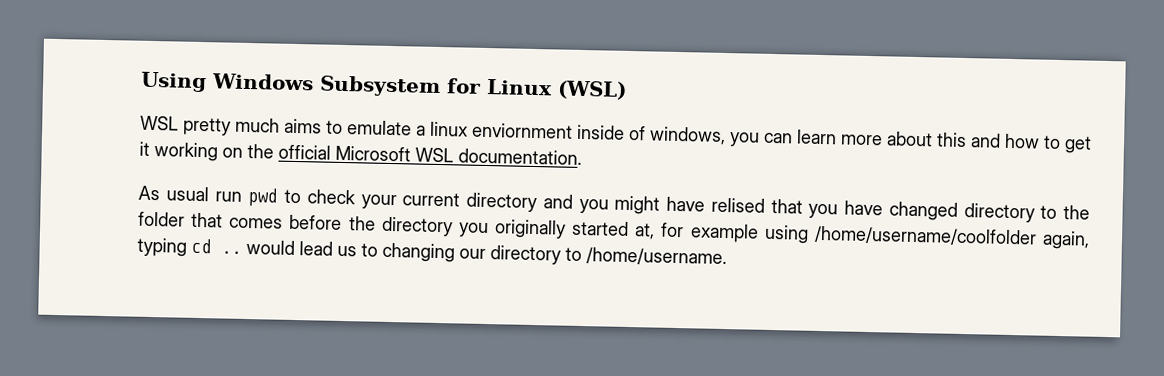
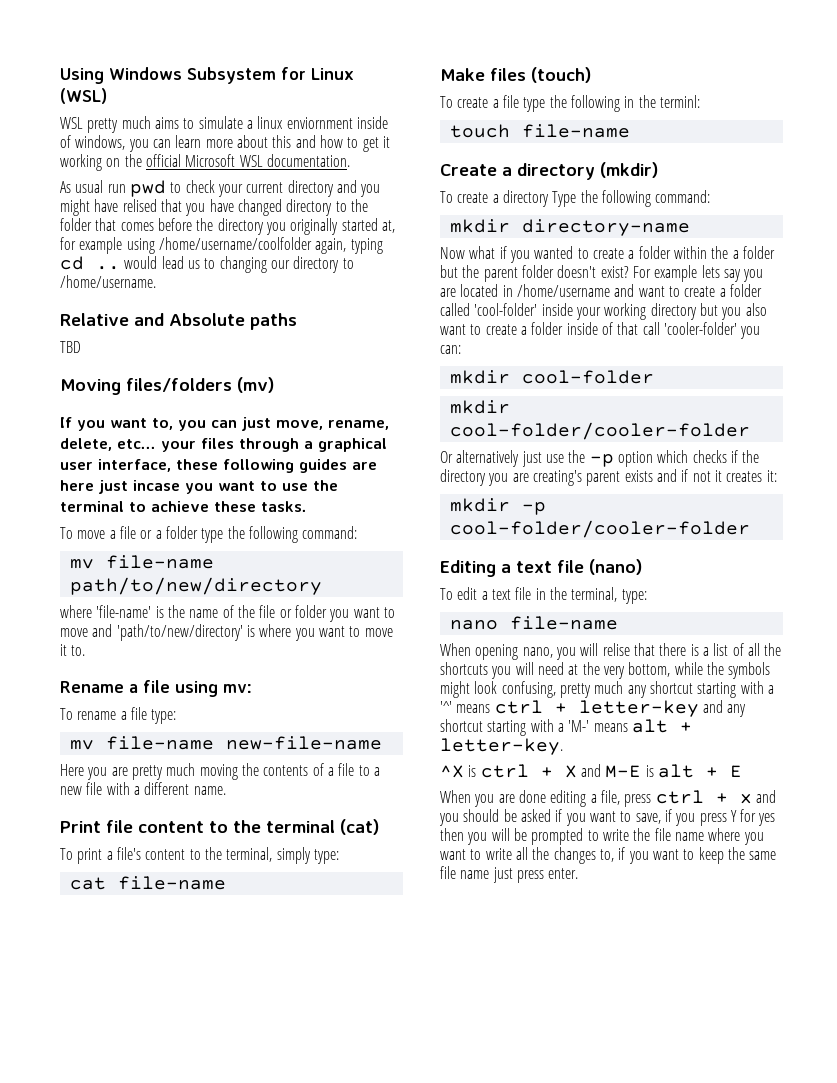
[347,120,412,136] emulate -> [198,116,243,129] simulate
(727, 257) none -> [60,313,297,330] [60,341,81,353] [60,377,274,395] [60,417,389,431] [60,438,387,452] [60,459,377,473] [60,480,338,494] [60,501,307,512] [60,526,358,543] [69,555,214,569] [69,577,322,595] [60,605,395,622] [60,624,393,641] [60,644,86,656] [60,680,252,697] [60,707,177,724] [69,736,382,750] [60,763,380,780] [60,782,226,795] [60,819,379,835] [60,847,339,864] [69,876,226,890] [440,67,591,83] [440,95,700,112] [449,124,630,138] [440,162,658,180] [440,190,711,207] [449,219,690,236] [440,246,775,263] [440,265,764,282] [440,284,762,297] [440,303,767,320] [440,322,761,339] [440,345,461,354] [449,370,654,384] [449,400,510,414] [449,422,750,440] [440,450,760,467] [440,469,777,486] [449,498,546,515] [449,520,750,538] [440,559,642,577] [440,587,647,604] [449,616,618,630] [440,643,782,660] [440,662,771,679] [440,681,774,698] [440,700,747,717] [440,719,692,736] [440,738,563,755] [440,764,742,778] [440,790,776,807] [439,809,776,826] [440,828,764,845] [440,847,777,864] [440,866,579,883] // Relative and Absolute paths // TBD // Moving files/folders (mv) // If you want to, you can just move, rename, delete, etc... your files through a graphical user interface, these following guides are here just incase you want to use the terminal to achieve these tasks. // To move a file or a folder type the following command: // mv file-name path/to/new/directory // where 'file-name' is the name of the file or folder you want to move and 'path/to/new/directory' is where you want to move it to. // Rename a file using mv: // To rename a file type: // mv file-name new-file-name // Here you are pretty much moving the contents of a file to a new file with a different name. // Print file content to the terminal (cat) // To print a file's content to the terminal, simply type: // cat file-name // Make files (touch) // To create a file type the following in the terminl: // touch file-name // Create a directory (mkdir) // To create a directory Type the following command: // mkdir directory-name // Now what if you wanted to create a folder within the a folder but the parent folder doesn't exist? For example lets say you are located in /home/username and want to create a folder called 'cool-folder' inside your working directory but you also want to create a folder inside of that call 'cooler-folder' you can: // mkdir cool-folder // mkdir cool-folder/cooler-folder // Or alternatively just use the -p option which checks if the directory you are creating's parent exists and if not it creates it: // mkdir -p cool-folder/cooler-folder // Editing a text file (nano) // To edit a text file in the terminal, type: // nano file-name // When opening nano, you will relise that there is a list of all the shortcuts you will need at the very bottom, while the symbols might look confusing, pretty much any shortcut starting with a '^' means ctrl + letter-key and any shortcut starting with a 'M-' means alt + letter-key. // ^X is ctrl + X and M-E is alt + E // When you are done editing a file, press ctrl + x and you should be asked if you want to save, if you press Y for yes then you will be prompted to write the file name where you want to write all the changes to, if you want to keep the same file name just press enter.

